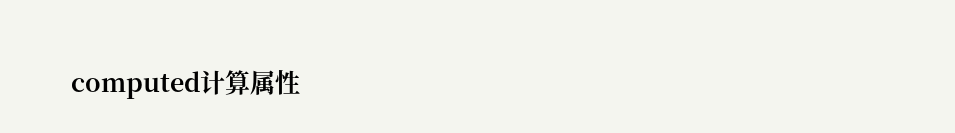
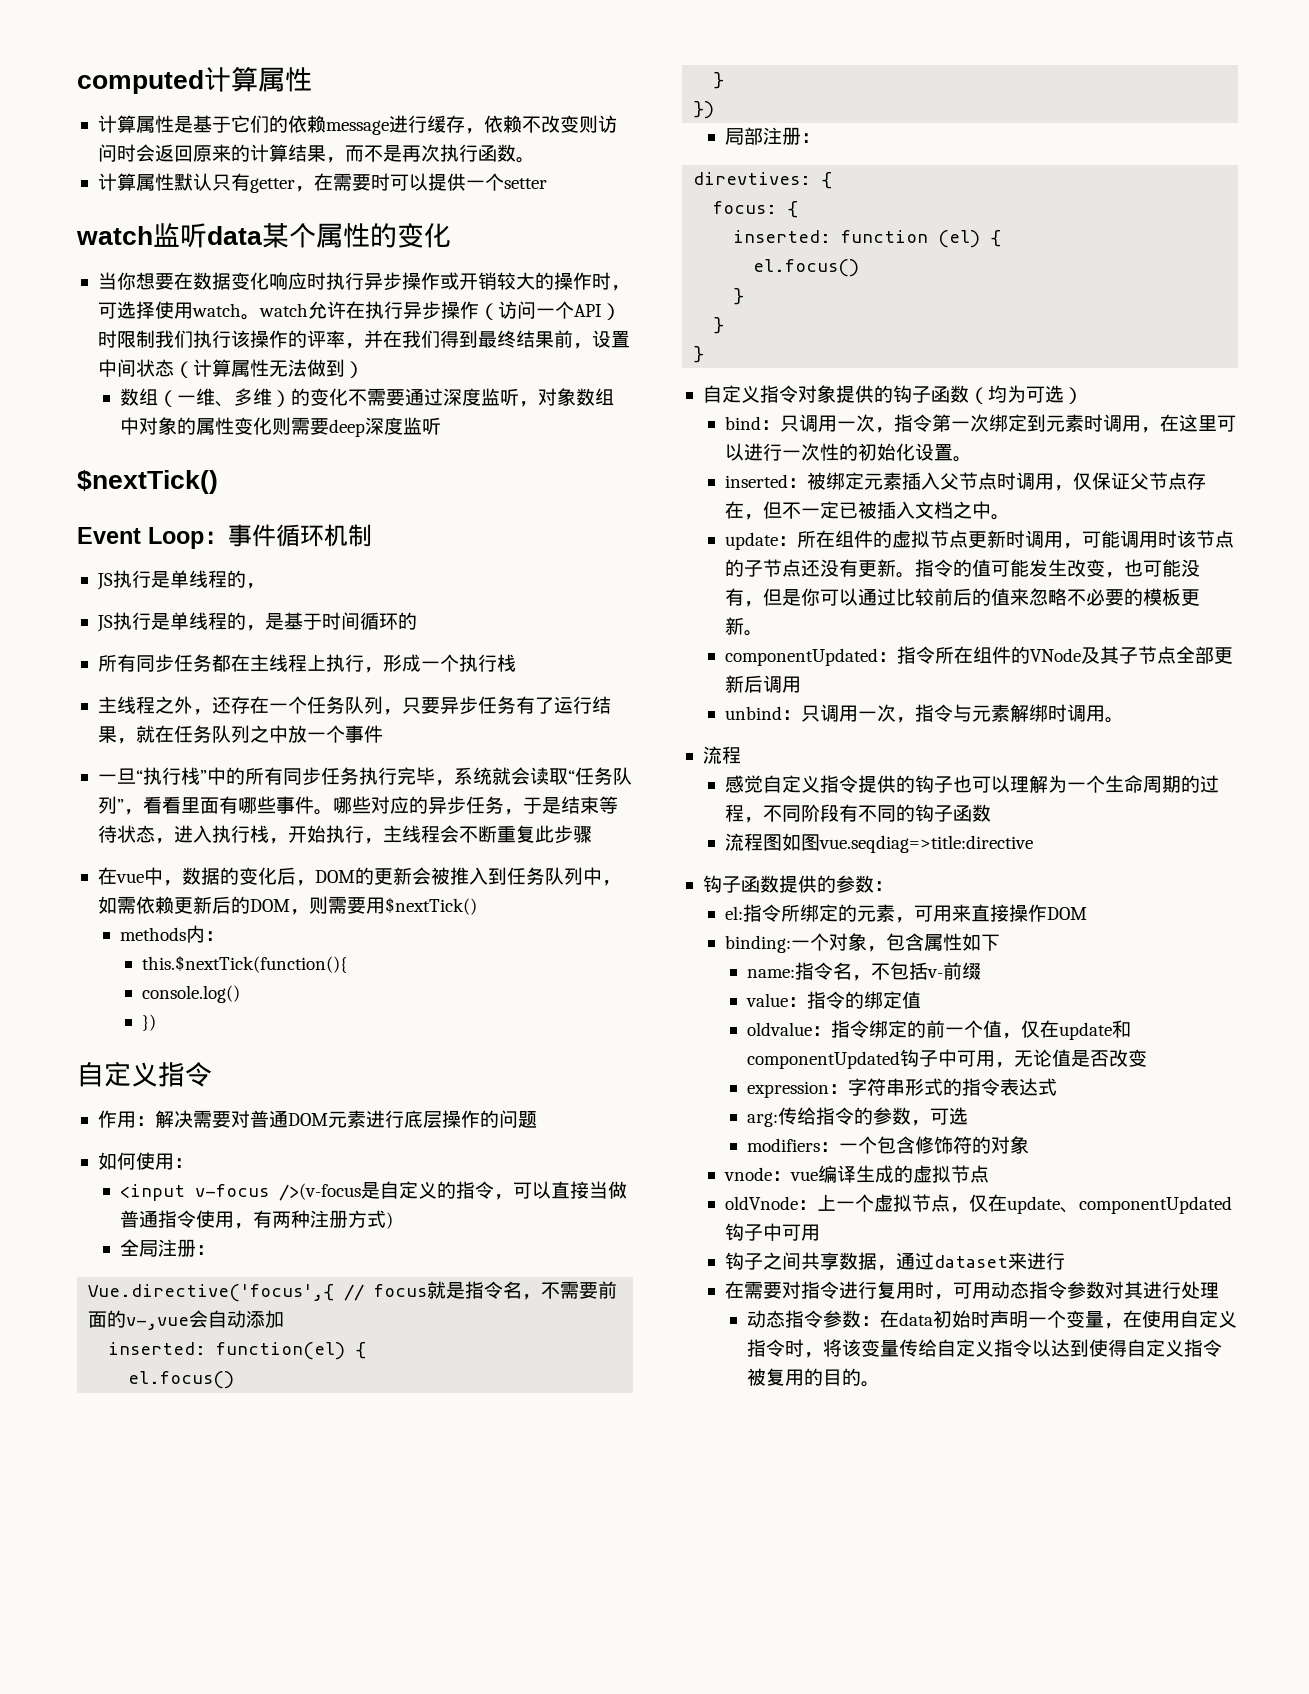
(300, 82) none -> [97,115,617,135] [97,144,535,163] [97,173,547,193] [76,223,451,248] [97,272,630,291] [97,301,621,320] [97,330,630,349] [97,359,364,378] [120,388,615,407] [120,417,442,437] [77,470,218,494] [77,524,372,549] [96,570,265,590] [96,612,417,632] [97,654,516,673] [97,696,611,715] [97,725,383,744] [97,767,632,786] [97,796,618,815] [97,825,592,844] [97,867,621,886] [97,896,477,915] [120,925,225,943] [142,955,348,973] [142,985,241,1003] [142,1014,157,1031] [77,1061,212,1087] [97,1110,537,1128] [97,1152,193,1170] [120,1181,628,1201] [120,1210,394,1229] [120,1239,216,1257] [88,1281,618,1302] [88,1310,285,1330] [108,1342,367,1360] [128,1371,235,1389] [713,72,725,89] [693,101,715,119] [725,127,821,145] [693,172,833,189] [713,201,799,218] [733,230,1002,248] [753,259,860,277] [733,288,745,305] [713,317,725,334] [693,346,705,363] [702,385,1083,404] [725,414,1237,433] [725,443,973,462] [725,472,1207,491] [725,501,1011,520] [725,530,1235,550] [725,559,1201,578] [725,588,1201,607] [725,617,764,636] [725,646,1234,666] [725,675,802,693] [725,704,1125,723] [702,746,741,764] [725,775,1220,793] [725,804,992,823] [725,833,1034,853] [702,875,893,893] [725,904,1088,923] [725,933,1001,953] [747,962,982,981] [746,991,922,1009] [747,1020,1132,1040] [747,1049,1148,1069] [747,1078,1058,1098] [747,1107,969,1127] [747,1136,1030,1154] [724,1165,990,1183] [725,1194,1233,1214] [725,1223,821,1241] [725,1252,1066,1271] [725,1281,1220,1300] [747,1310,1238,1329] [747,1339,1223,1358] [747,1368,881,1387] // 计算属性是基于它们的依赖message进行缓存，依赖不改变则访问时会返回原来的计算结果，而不是再次执行函数。 // 计算属性默认只有getter，在需要时可以提供一个setter // watch监听data某个属性的变化 // 当你想要在数据变化响应时执行异步操作或开销较大的操作时，可选择使用watch。watch允许在执行异步操作（访问一个API）时限制我们执行该操作的评率，并在我们得到最终结果前，设置中间状态（计算属性无法做到） // 数组（一维、多维）的变化不需要通过深度监听，对象数组中对象的属性变化则需要deep深度监听 // $nextTick() // Event Loop：事件循环机制 // JS执行是单线程的， // JS执行是单线程的，是基于时间循环的 // 所有同步任务都在主线程上执行，形成一个执行栈 // 主线程之外，还存在一个任务队列，只要异步任务有了运行结果，就在任务队列之中放一个事件 // 一旦“执行栈”中的所有同步任务执行完毕，系统就会读取“任务队列”，看看里面有哪些事件。哪些对应的异步任务，于是结束等待状态，进入执行栈，开始执行，主线程会不断重复此步骤 // 在vue中，数据的变化后，DOM的更新会被推入到任务队列中，如需依赖更新后的DOM，则需要用$nextTick() // methods内： // this.$nextTick(function(){ // console.log() // }) // 自定义指令 // 作用：解决需要对普通DOM元素进行底层操作的问题 // 如何使用： // <input v-focus />(v-focus是自定义的指令，可以直接当做普通指令使用，有两种注册方式) // 全局注册： // Vue.directive('focus',{ // focus就是指令名，不需要前面的v-,vue会自动添加 // inserted: function(el) { // el.focus() // } // }) // 局部注册： // direvtives: { // focus: { // inserted: function (el) { // el.focus() // } // } // } // 自定义指令对象提供的钩子函数（均为可选） // bind：只调用一次，指令第一次绑定到元素时调用，在这里可以进行一次性的初始化设置。 // inserted：被绑定元素插入父节点时调用，仅保证父节点存在，但不一定已被插入文档之中。 // update：所在组件的虚拟节点更新时调用，可能调用时该节点的子节点还没有更新。指令的值可能发生改变，也可能没有，但是你可以通过比较前后的值来忽略不必要的模板更新。 // componentUpdated：指令所在组件的VNode及其子节点全部更新后调用 // unbind：只调用一次，指令与元素解绑时调用。 // 流程 // 感觉自定义指令提供的钩子也可以理解为一个生命周期的过程，不同阶段有不同的钩子函数 // 流程图如图vue.seqdiag=>title:directive // 钩子函数提供的参数： // el:指令所绑定的元素，可用来直接操作DOM // binding:一个对象，包含属性如下 // name:指令名，不包括v-前缀 // value：指令的绑定值 // oldvalue：指令绑定的前一个值，仅在update和componentUpdated钩子中可用，无论值是否改变 // expression：字符串形式的指令表达式 // arg:传给指令的参数，可选 // modifiers：一个包含修饰符的对象 // vnode：vue编译生成的虚拟节点 // oldVnode：上一个虚拟节点，仅在update、componentUpdated钩子中可用 // 钩子之间共享数据，通过dataset来进行 // 在需要对指令进行复用时，可用动态指令参数对其进行处理 // 动态指令参数：在data初始时声明一个变量，在使用自定义指令时，将该变量传给自定义指令以达到使得自定义指令被复用的目的。

